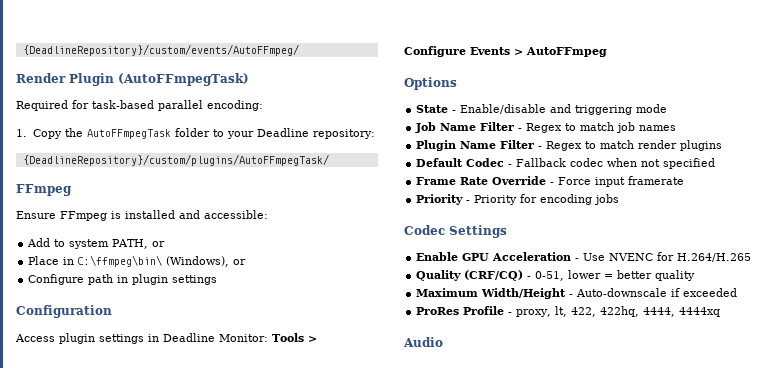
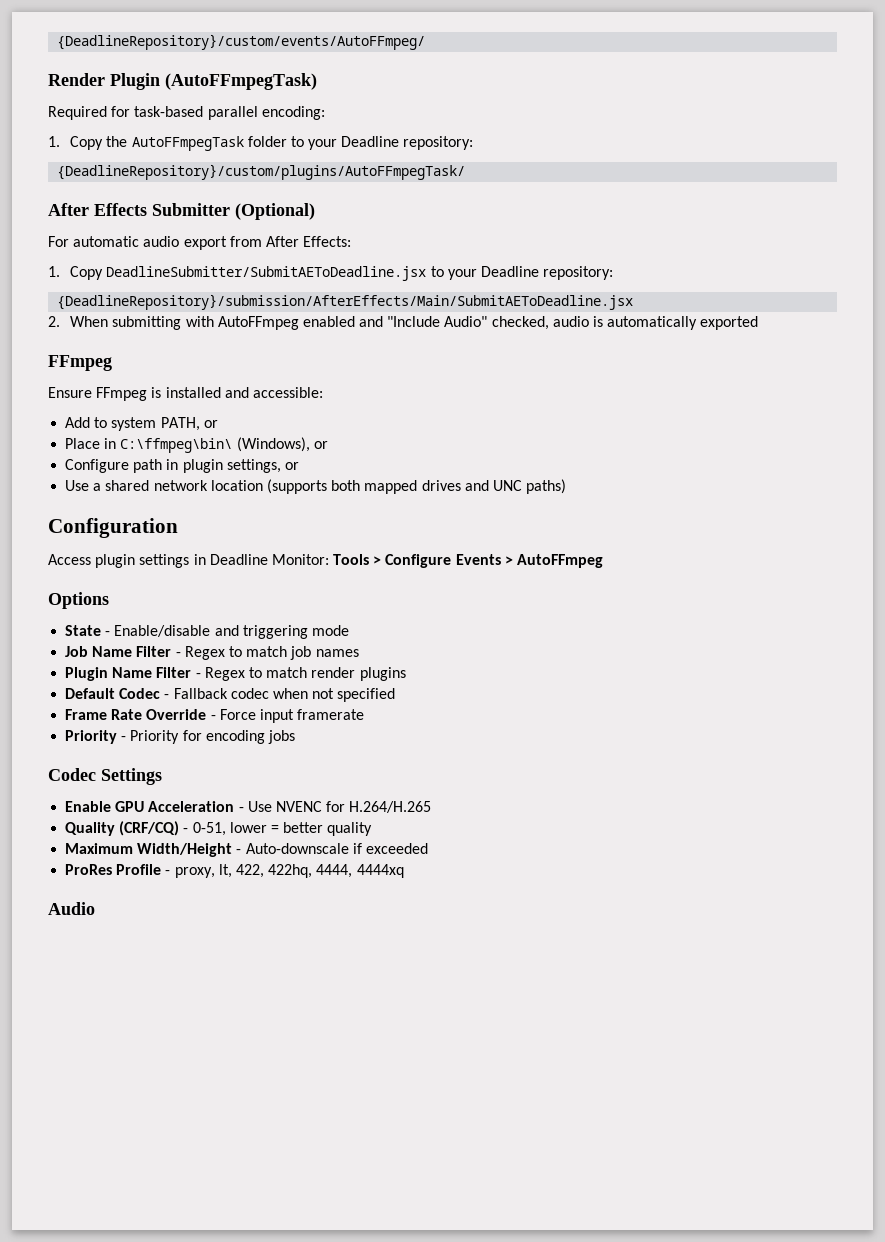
(329, 160) none -> [48,203,315,220] [48,236,352,250] [48,266,614,281] [57,294,634,310] [48,316,759,330] // After Effects Submitter (Optional) // For automatic audio export from After Effects: // 1. Copy DeadlineSubmitter/SubmitAEToDeadline.jsx to your Deadline repository: // {DeadlineRepository}/submission/AfterEffects/Main/SubmitAEToDeadline.jsx // 2. When submitting with AutoFFmpeg enabled and "Include Audio" checked, audio is automatically exported
[172,275,218,285] settings -> [226,459,299,473] [65,479,567,494] settings, or // Use a shared network location (supports both mapped drives and UNC paths)

